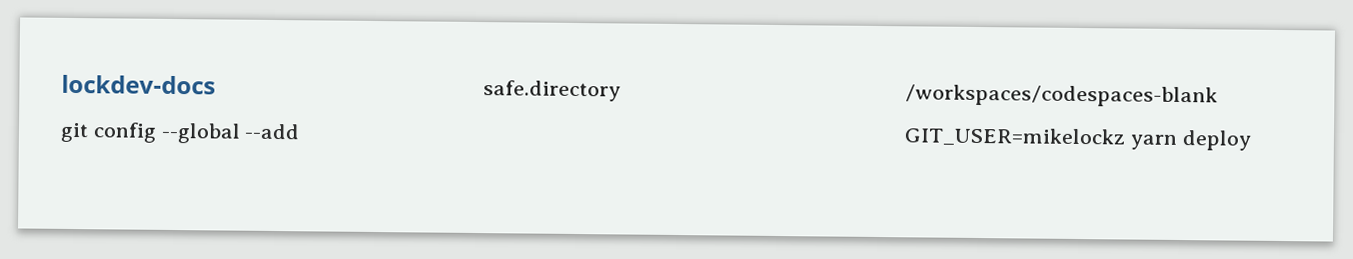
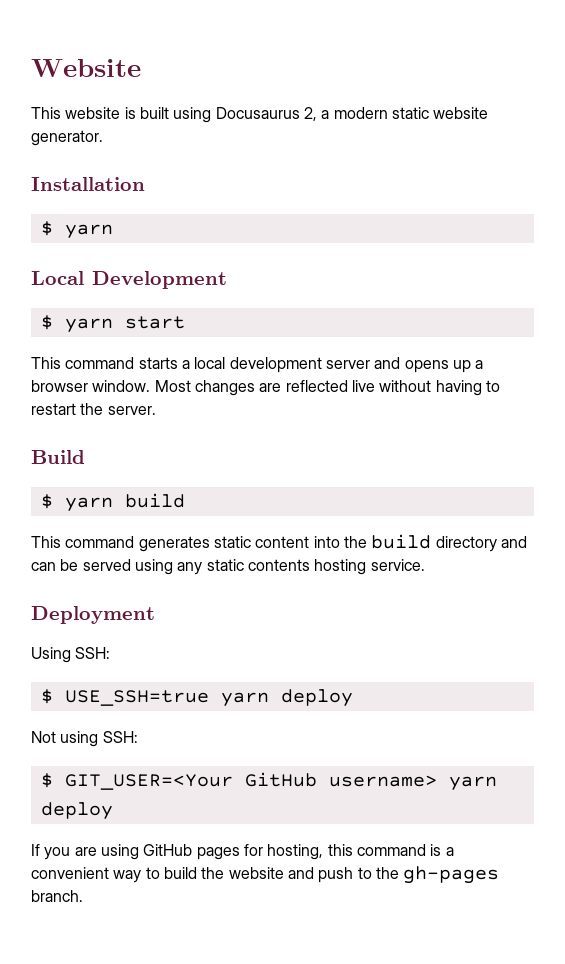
[61,74,216,95] [60,122,301,144] [483,80,1218,108] [904,127,1252,151] lockdev-docs // git config --global --add safe.directory /workspaces/codespaces-blank // GIT_USER=mikelockz yarn deploy -> [31,59,141,77] [31,107,489,123] [31,130,103,146] [31,177,145,191] [40,221,113,239] [31,271,227,289] [40,315,185,333] [31,357,484,373] [31,380,500,396] [31,403,156,415] [31,450,85,464] [40,493,185,512] [31,534,527,552] [31,559,425,575] [31,606,155,624] [31,647,111,663] [40,689,353,707] [31,731,138,747] [40,772,497,791] [40,802,113,820] [31,844,454,860] [31,866,500,884] [31,890,83,902] Website // This website is built using Docusaurus 2, a modern static website generator. // Installation // $ yarn // Local Development // $ yarn start // This command starts a local development server and opens up a browser window. Most changes are reflected live without having to restart the server. // Build // $ yarn build // This command generates static content into the build directory and can be served using any static contents hosting service. // Deployment // Using SSH: // $ USE_SSH=true yarn deploy // Not using SSH: // $ GIT_USER=<Your GitHub username> yarn deploy // If you are using GitHub pages for hosting, this command is a convenient way to build the website and push to the gh-pages branch.

